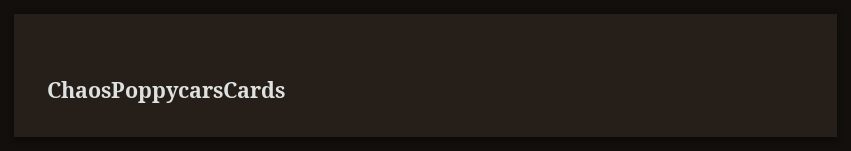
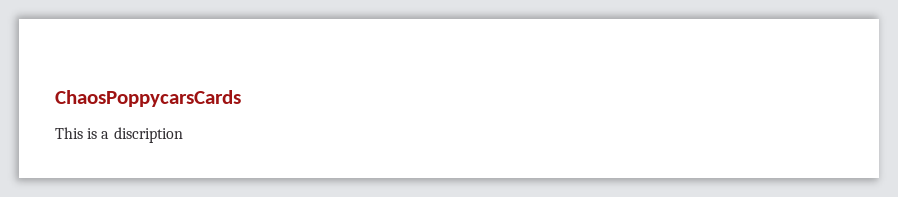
(285, 92) none -> [55,127,183,143] // This is a discription

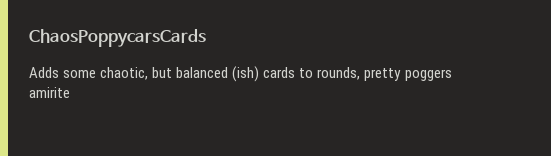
[55,127,183,143] This is a discription -> [29,66,452,82] [29,87,70,98] Adds some chaotic, but balanced (ish) cards to rounds, pretty poggers amirite

